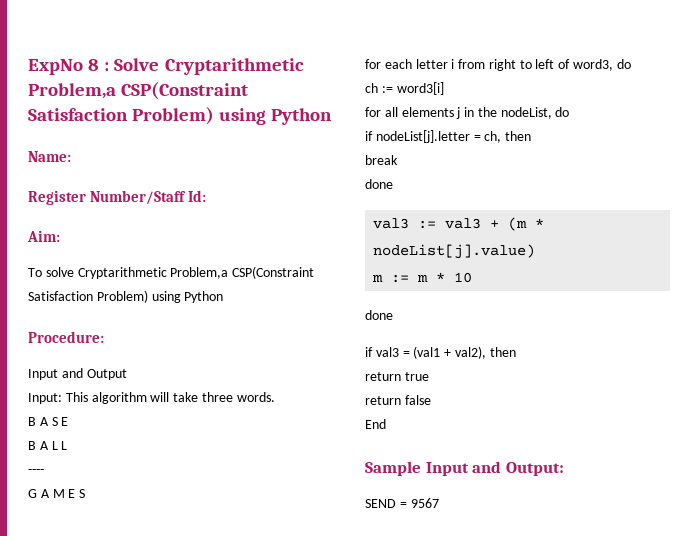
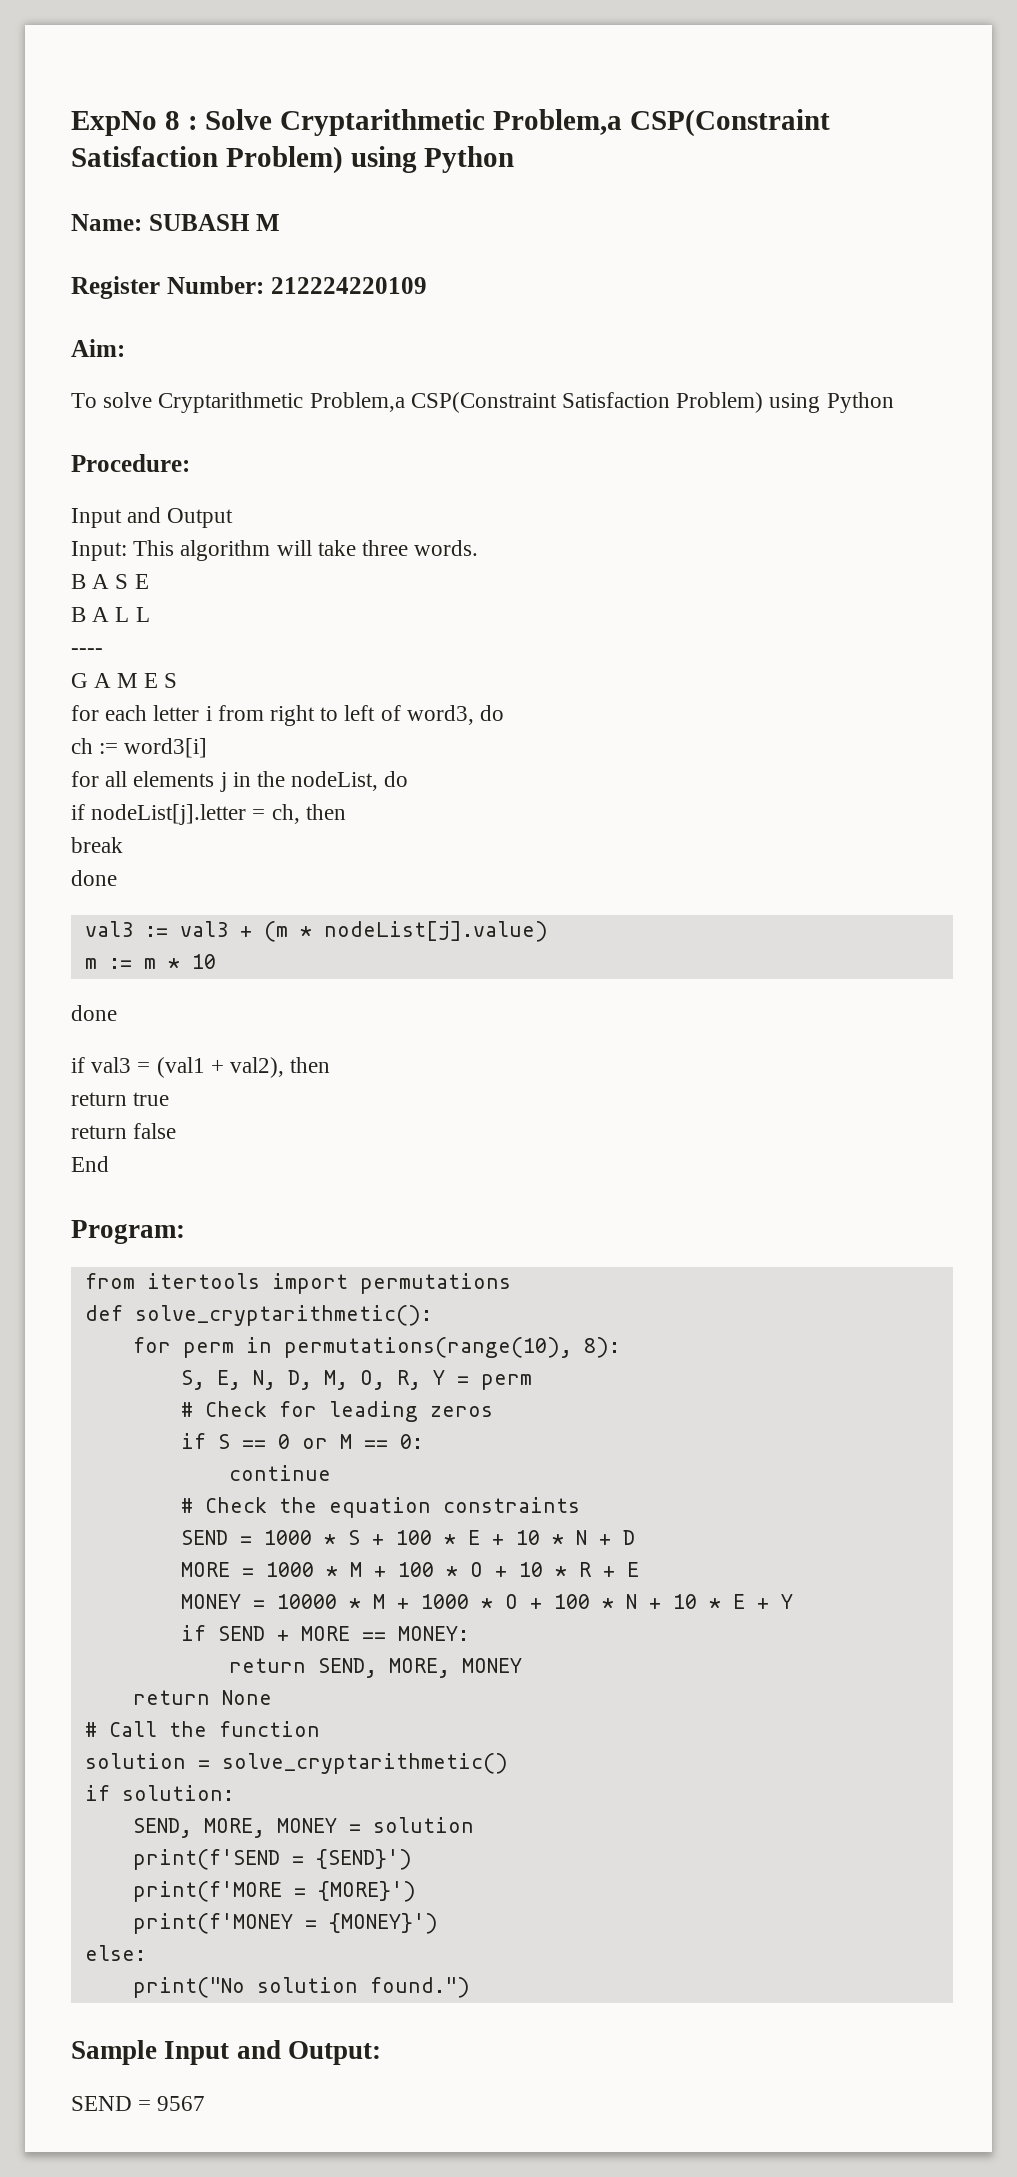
(71, 156) none -> [148,214,280,231] SUBASH M
[90,190,207,205] Number/Staff Id: -> [166,276,427,294] Number: 212224220109
(386, 424) none -> [71,1220,185,1244] [84,1273,511,1294] [84,1305,432,1326] [132,1337,620,1358] [180,1370,532,1390] [180,1401,493,1422] [180,1433,423,1449] [228,1465,331,1481] [180,1497,580,1518] [180,1530,635,1545] [180,1562,639,1577] [180,1594,793,1609] [180,1625,469,1641] [228,1658,522,1678] [132,1690,272,1705] [84,1721,320,1737] [84,1753,508,1774] [84,1785,234,1801] [132,1817,474,1838] [132,1849,412,1870] [132,1881,416,1902] [132,1913,438,1934] [84,1945,146,1961] [132,1977,470,1998] // Program: // from itertools import permutations // def solve_cryptarithmetic(): // for perm in permutations(range(10), 8): // S, E, N, D, M, O, R, Y = perm // # Check for leading zeros // if S == 0 or M == 0: // continue // # Check the equation constraints // SEND = 1000 * S + 100 * E + 10 * N + D // MORE = 1000 * M + 100 * O + 10 * R + E // MONEY = 10000 * M + 1000 * O + 100 * N + 10 * E + Y // if SEND + MORE == MONEY: // return SEND, MORE, MONEY // return None // # Call the function // solution = solve_cryptarithmetic() // if solution: // SEND, MORE, MONEY = solution // print(f'SEND = {SEND}') // print(f'MORE = {MORE}') // print(f'MONEY = {MONEY}') // else: // print("No solution found.")

